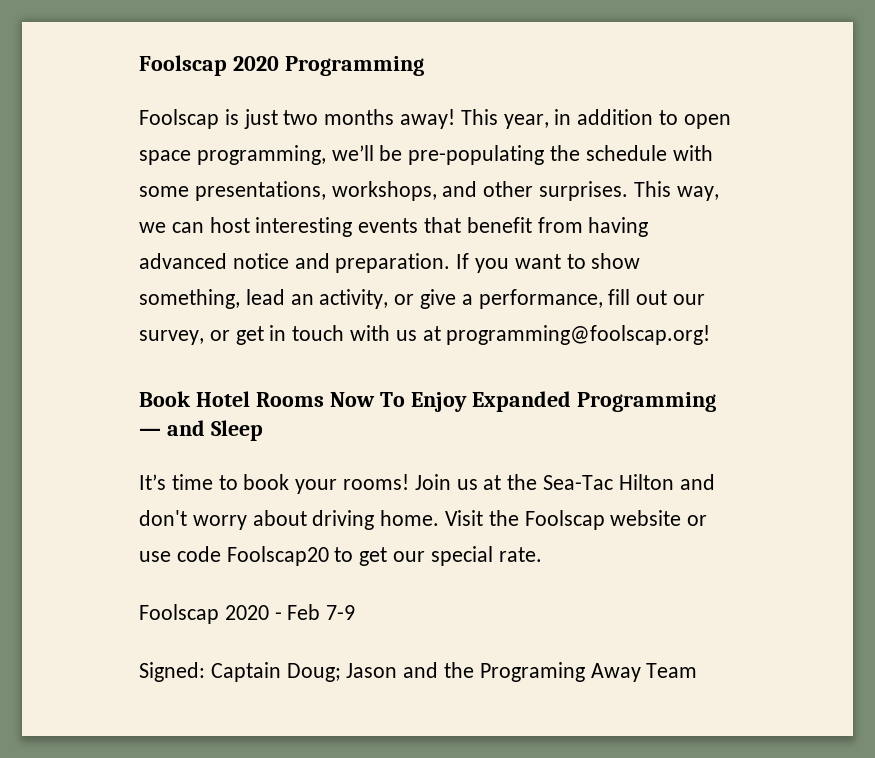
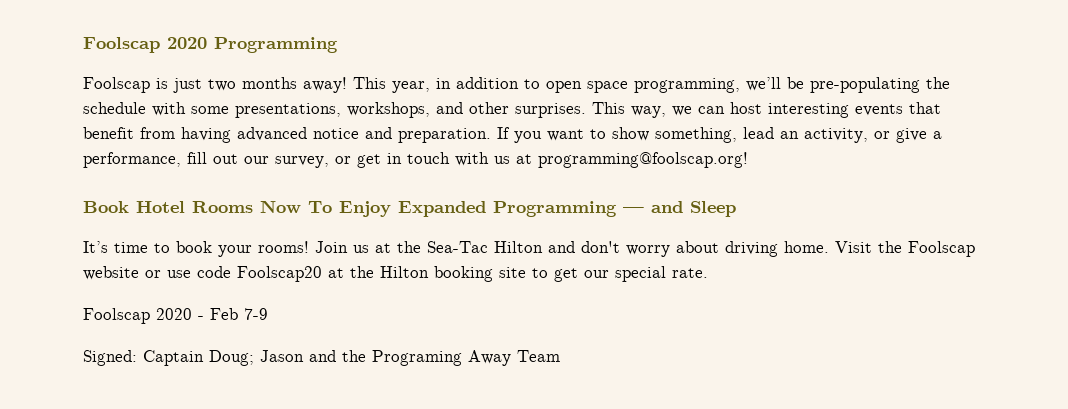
(329, 556) none -> [328,266,526,282] at the Hilton booking site

